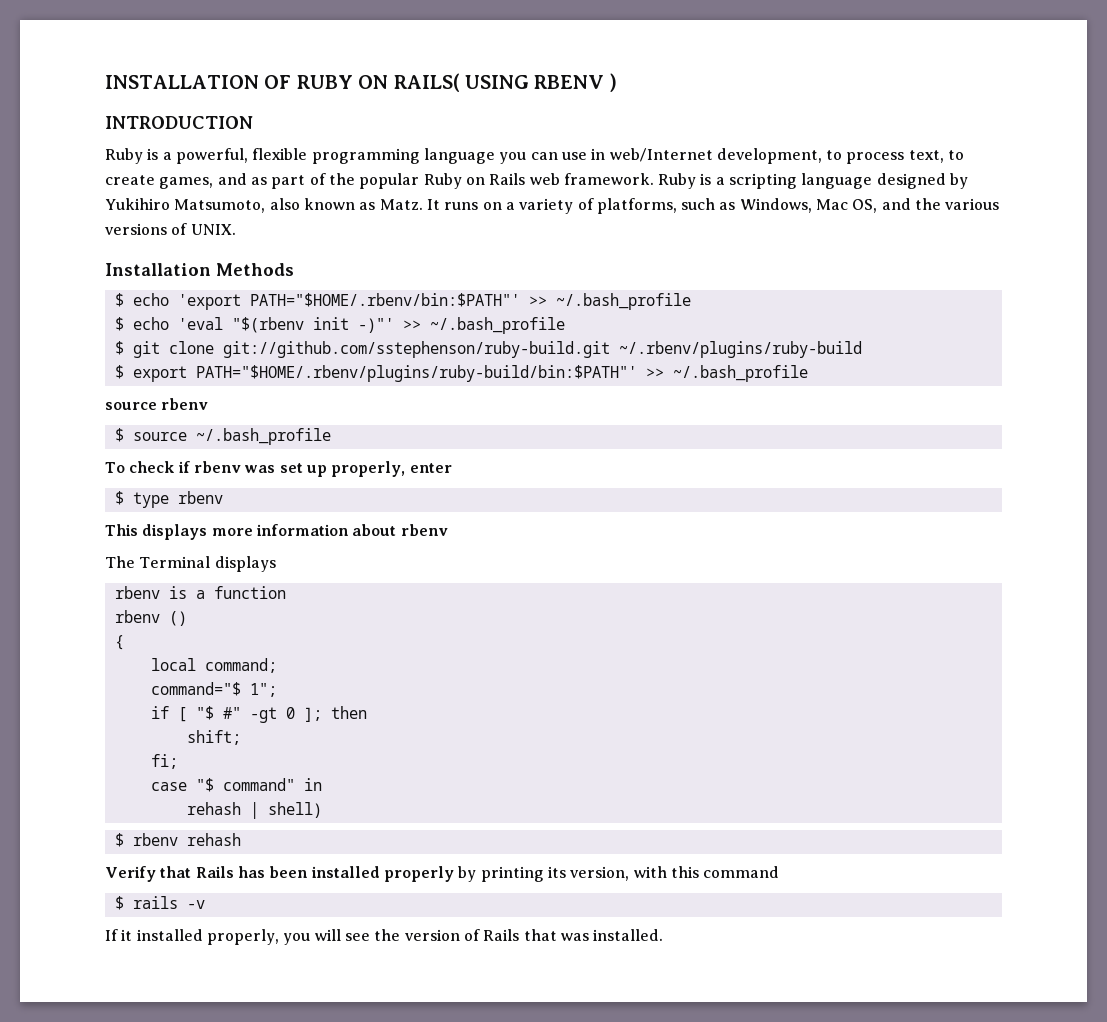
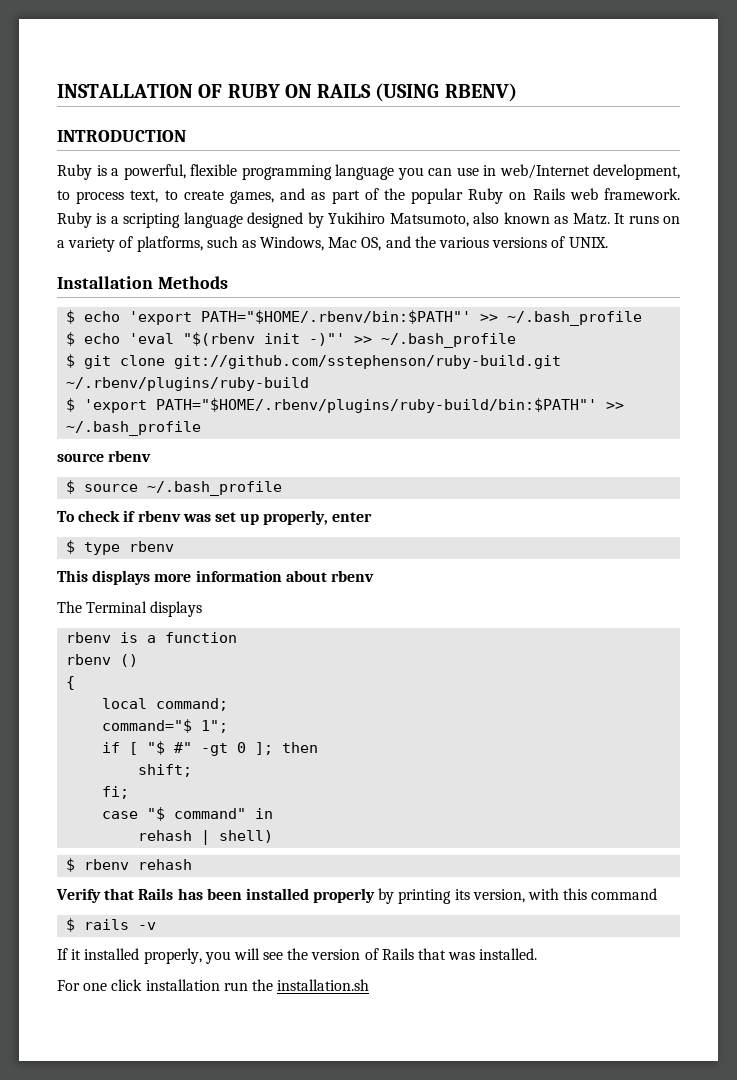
[393,73,617,92] RAILS( USING RBENV ) -> [317,83,517,102] RAILS (USING RBENV)
[132,366,187,382] export -> [84,399,148,413] 'export
(664, 935) none -> [57,979,370,991] // For one click installation run the installation.sh

